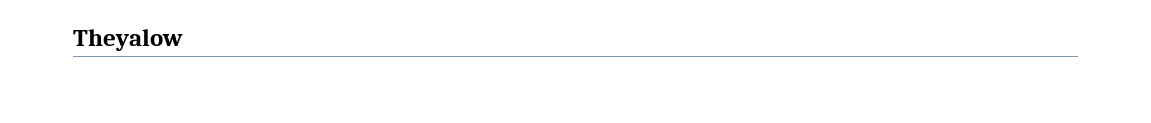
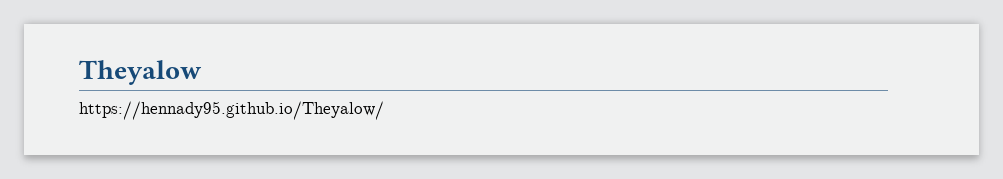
(183, 40) none -> [79,101,384,120] // https://hennady95.github.io/Theyalow/

